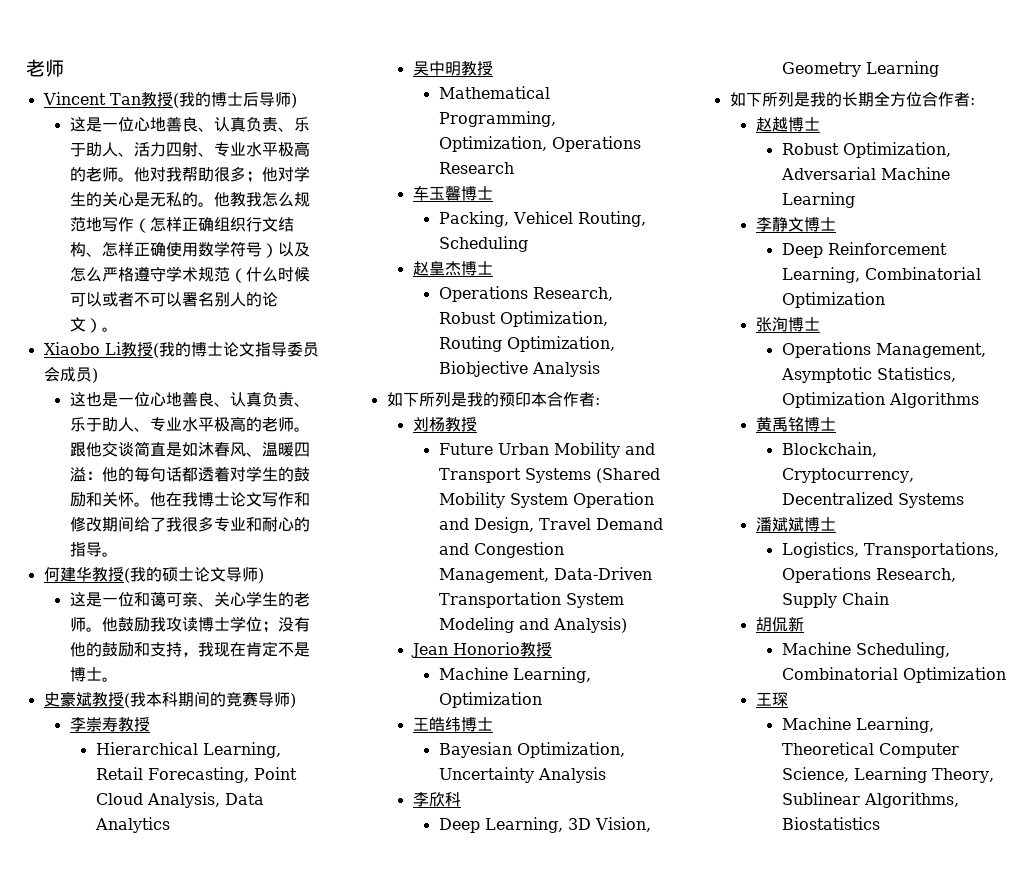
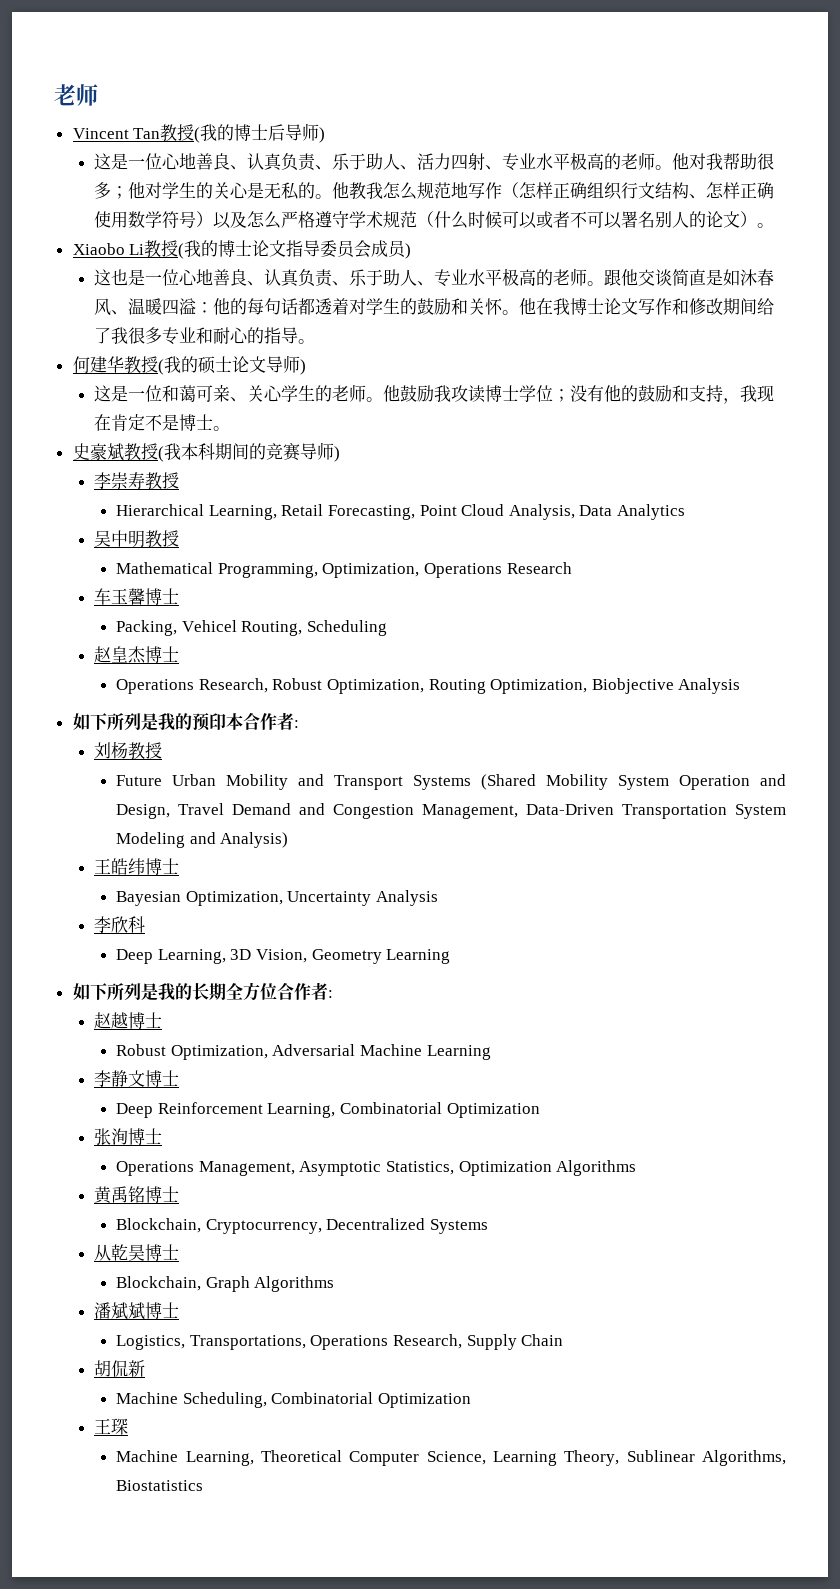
[410,642,552,658] [438,667,591,683] [438,692,542,708] // Jean Honorio教授 // Machine Learning, Optimization -> (289, 840) none
(964, 500) none -> [94,1244,180,1261] [116,1276,335,1292] // 从乾昊博士 // Blockchain, Graph Algorithms

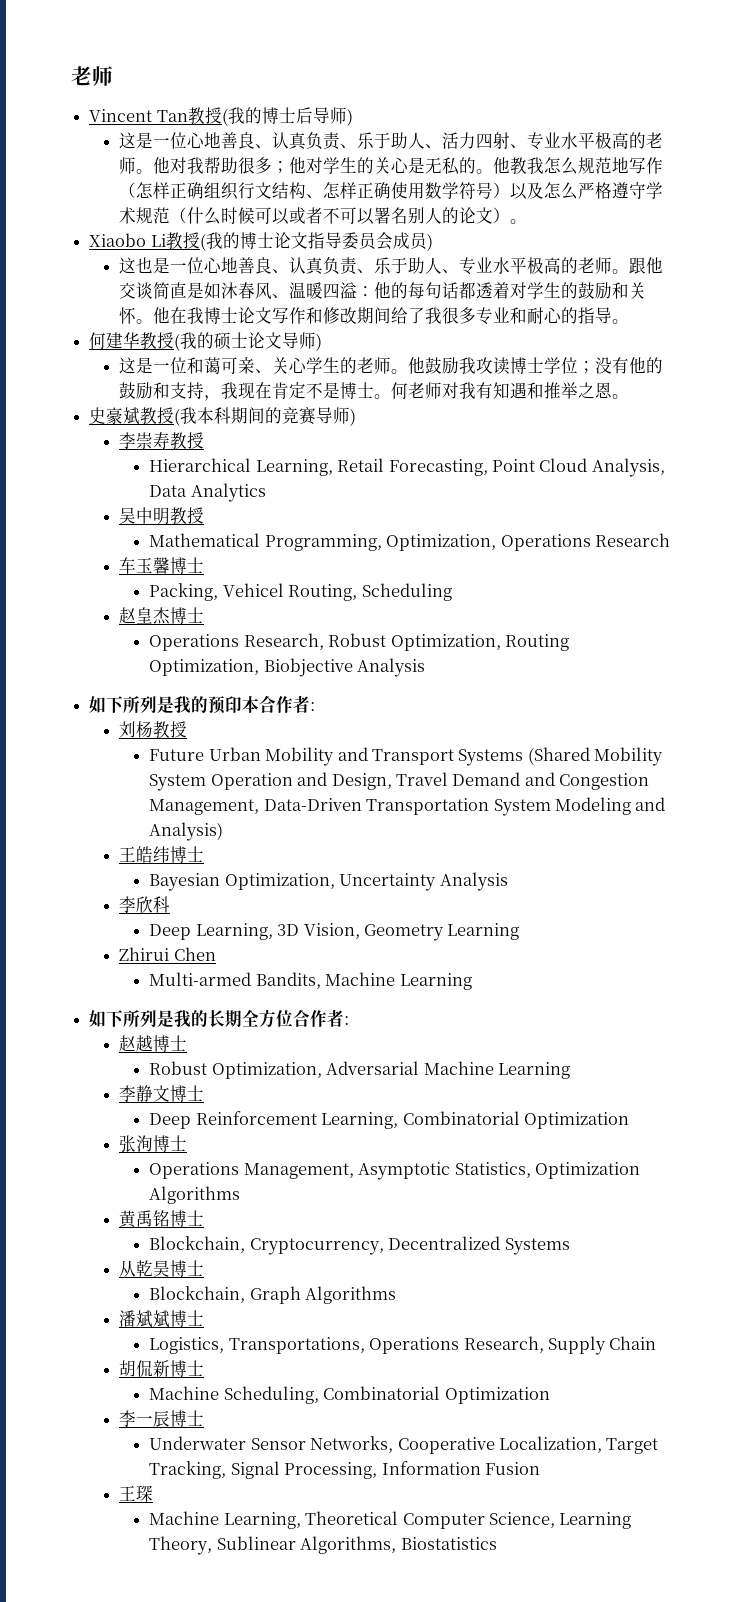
(231, 428) none -> [391,382,630,399] 何老师对我有知遇和推举之恩。
(451, 956) none -> [119,947,216,961] [149,972,472,990] // Zhirui Chen // Multi-armed Bandits, Machine Learning
(146, 1368) none -> [170,1360,205,1377] 博士
(471, 1400) none -> [119,1410,205,1427] [149,1436,659,1454] [149,1461,541,1479] // 李一辰博士 // Underwater Sensor Networks, Cooperative Localization, Target Tracking, Signal Processing, Information Fusion

